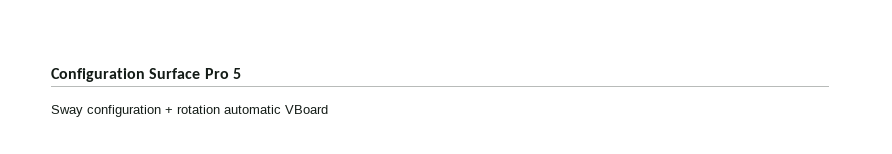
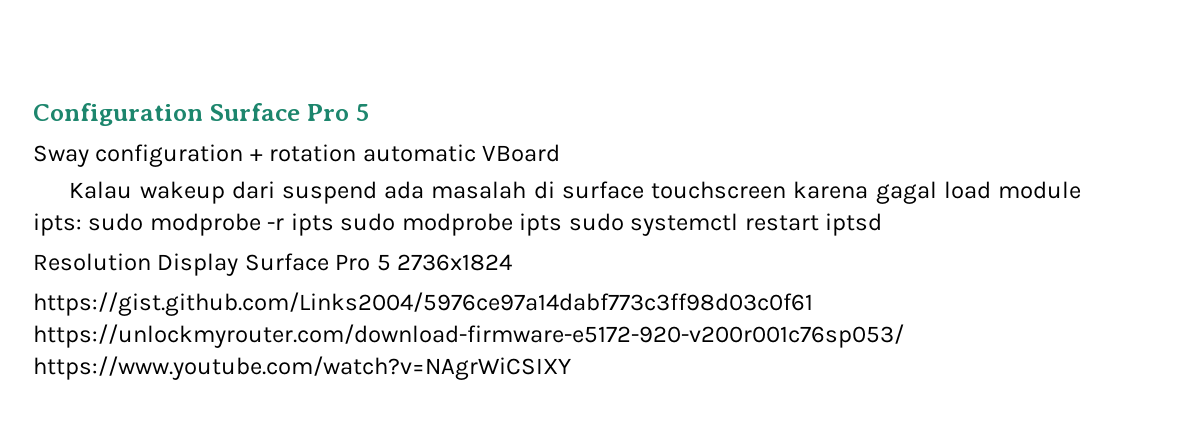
(328, 109) none -> [69,181,1081,204] [33,213,883,236] [33,253,513,276] [33,292,813,316] [33,324,904,348] [33,356,571,380] // Kalau wakeup dari suspend ada masalah di surface touchscreen karena gagal load module ipts: sudo modprobe -r ipts sudo modprobe ipts sudo systemctl restart iptsd // Resolution Display Surface Pro 5 2736x1824 // https://gist.github.com/Links2004/5976ce97a14dabf773c3ff98d03c0f61 https://unlockmyrouter.com/download-firmware-e5172-920-v200r001c76sp053/ https://www.youtube.com/watch?v=NAgrWiCSIXY

